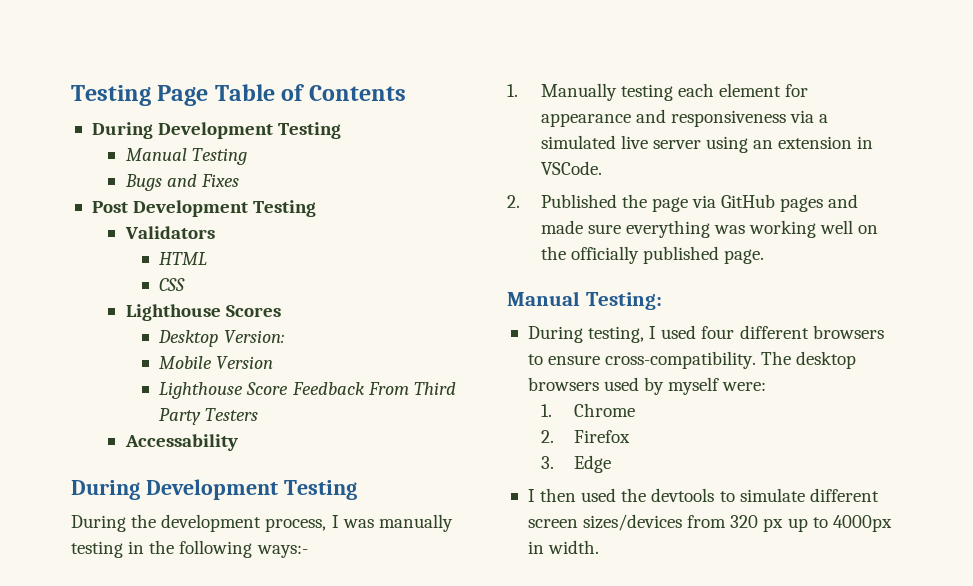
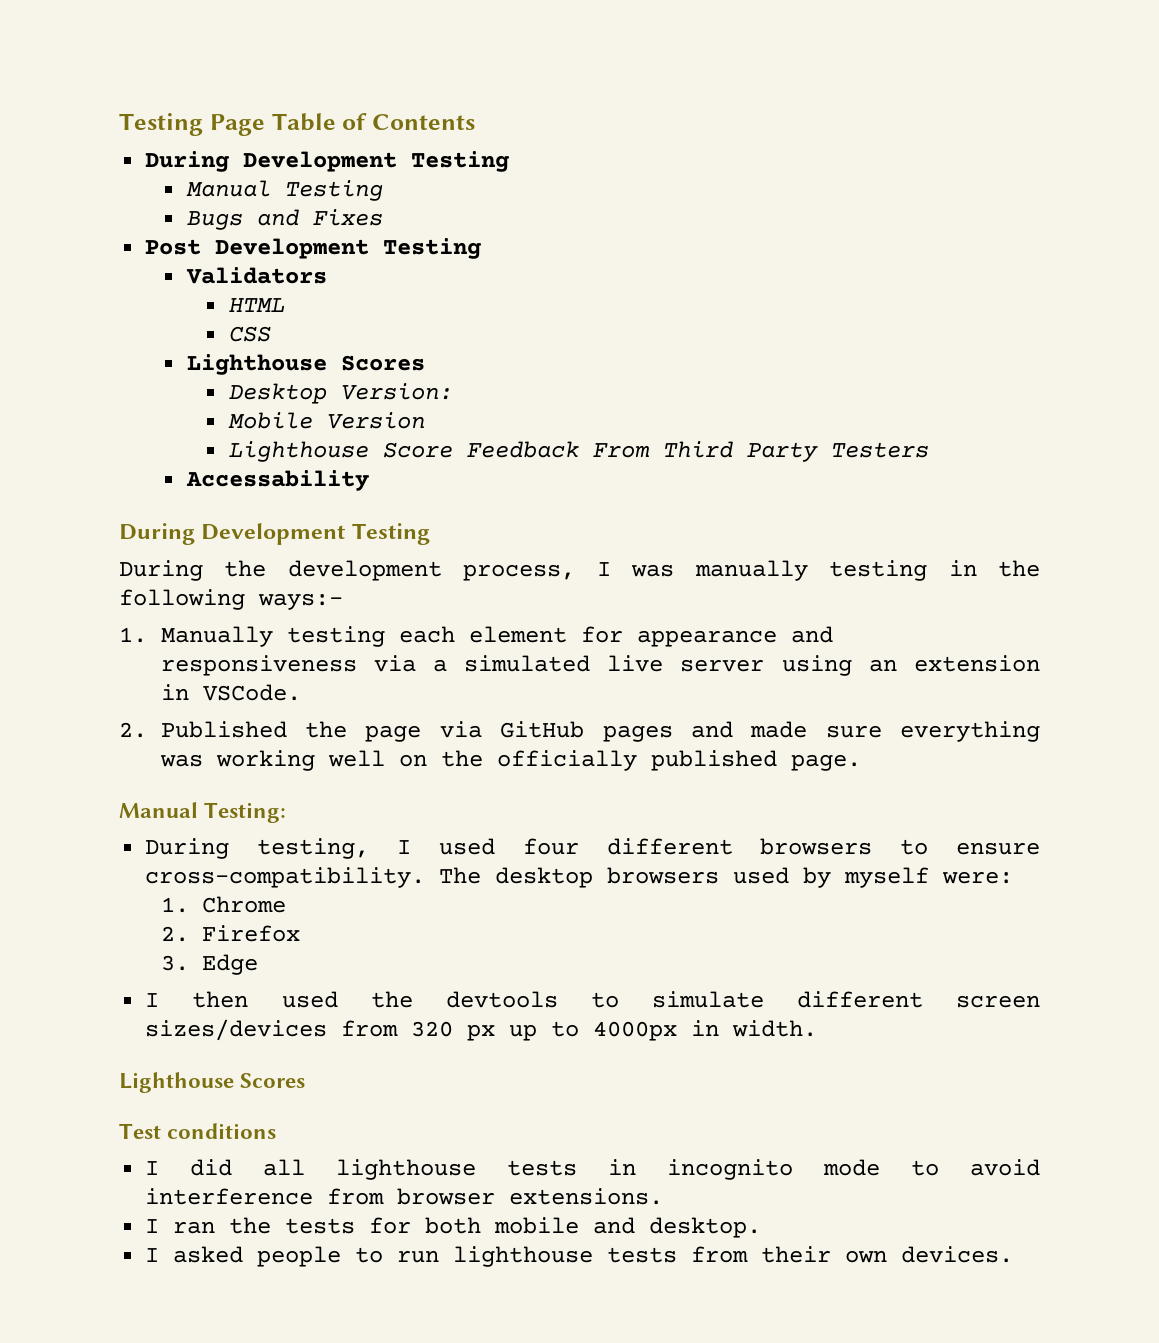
(600, 547) none -> [119,1072,306,1093] [119,1123,277,1139] [145,1159,1040,1180] [145,1188,664,1205] [145,1217,762,1238] [145,1246,1014,1267] // Lighthouse Scores // Test conditions // I did all lighthouse tests in incognito mode to avoid interference from browser extensions. // I ran the tests for both mobile and desktop. // I asked people to run lighthouse tests from their own devices.

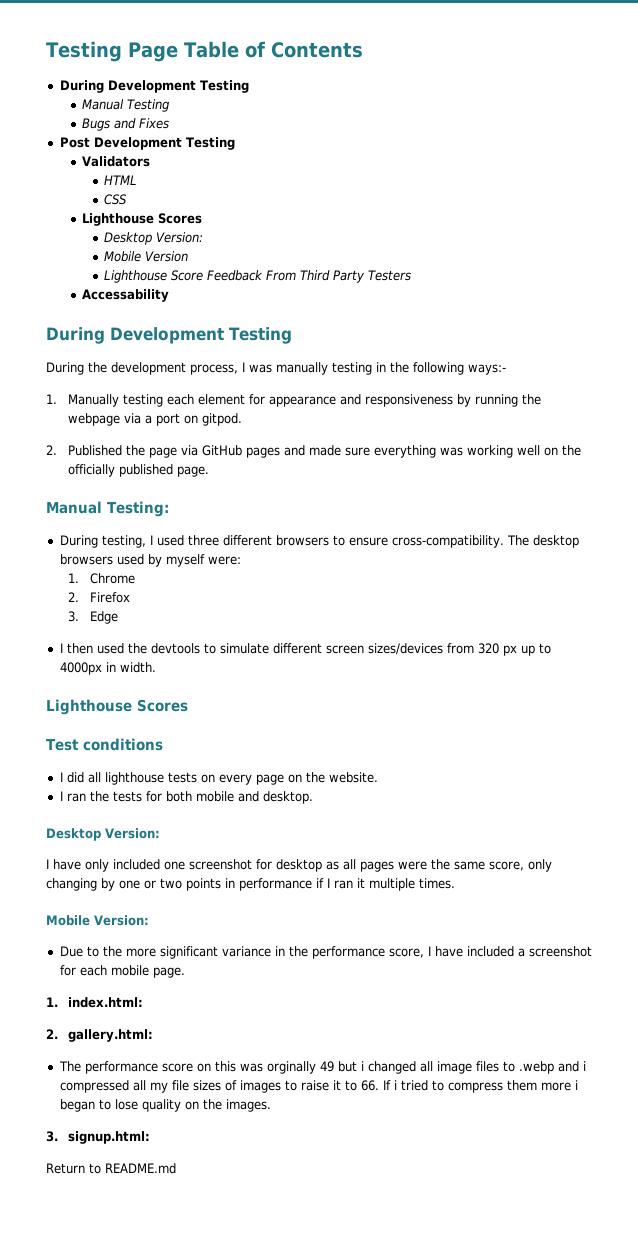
[373,655,1041,676] [160,684,301,701] via a simulated live server using an extension in VSCode. -> [457,394,542,407] [68,413,243,426] by running the webpage via a port on gitpod.
[522,838,579,855] four -> [187,535,219,546] three
[608,1159,1040,1180] [145,1188,664,1205] in incognito mode to avoid interference from browser extensions. -> [200,772,378,785] on every page on the website.
[145,1246,1014,1267] // I asked people to run lighthouse tests from their own devices. -> [46,828,160,841] [46,859,552,872] [46,878,455,891] [46,915,149,926] [59,946,592,959] [59,965,185,978] [46,997,144,1008] [46,1029,154,1042] [58,1061,586,1074] [59,1080,578,1093] [59,1099,271,1112] [46,1131,151,1144] [46,1163,176,1174] // Desktop Version: // I have only included one screenshot for desktop as all pages were the same score, only changing by one or two points in performance if I ran it multiple times. // Mobile Version: // Due to the more significant variance in the performance score, I have included a screenshot for each mobile page. // 1. index.html: // 2. gallery.html: // The performance score on this was orginally 49 but i changed all image files to .webp and i compressed all my file sizes of images to raise it to 66. If i tried to compress them more i began to lose quality on the images. // 3. signup.html: // Return to README.md

